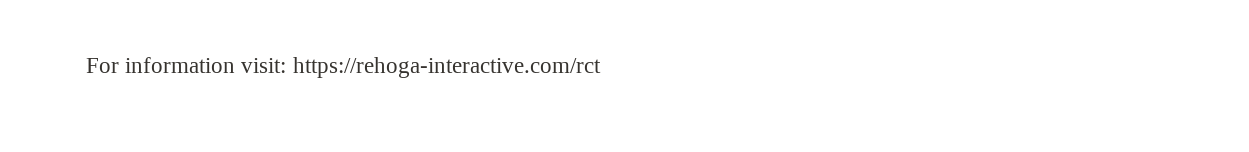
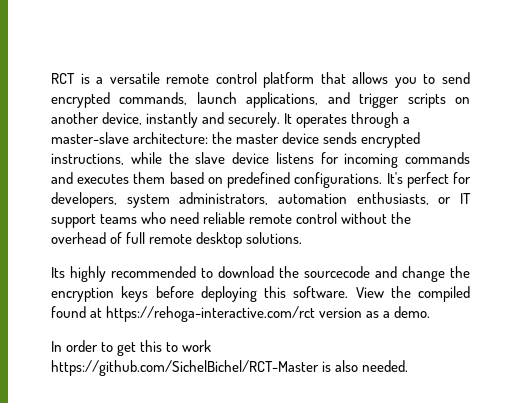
[86,57,601,78] For information visit: https://rehoga-interactive.com/rct -> [51,72,471,88] [51,92,471,108] [51,112,411,128] [51,132,421,148] [51,152,470,168] [51,172,472,188] [51,192,472,208] [51,212,412,228] [51,232,303,248] [51,266,470,282] [51,286,470,302] [51,306,431,322] [51,340,212,356] [51,360,409,376] RCT is a versatile remote control platform that allows you to send encrypted commands, launch applications, and trigger scripts on another device, instantly and securely. It operates through a master-slave architecture: the master device sends encrypted instructions, while the slave device listens for incoming commands and executes them based on predefined configurations. It's perfect for developers, system administrators, automation enthusiasts, or IT support teams who need reliable remote control without the overhead of full remote desktop solutions. // Its highly recommended to download the sourcecode and change the encryption keys before deploying this software. View the compiled found at https://rehoga-interactive.com/rct version as a demo. // In order to get this to work https://github.com/SichelBichel/RCT-Master is also needed.

